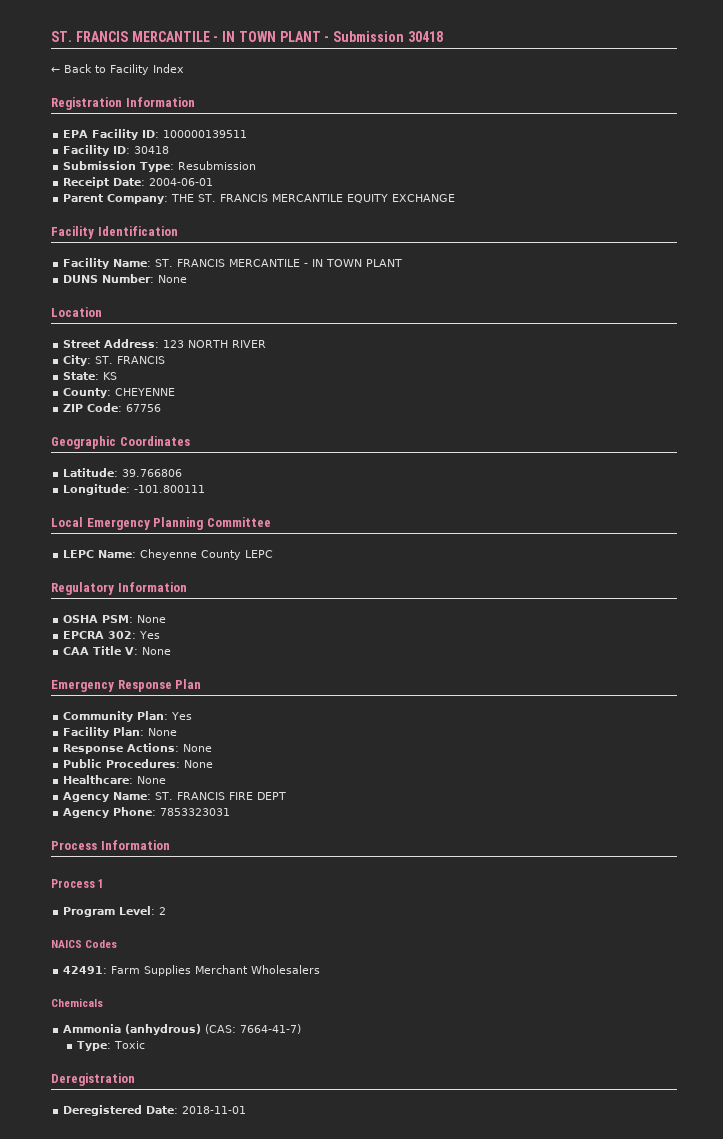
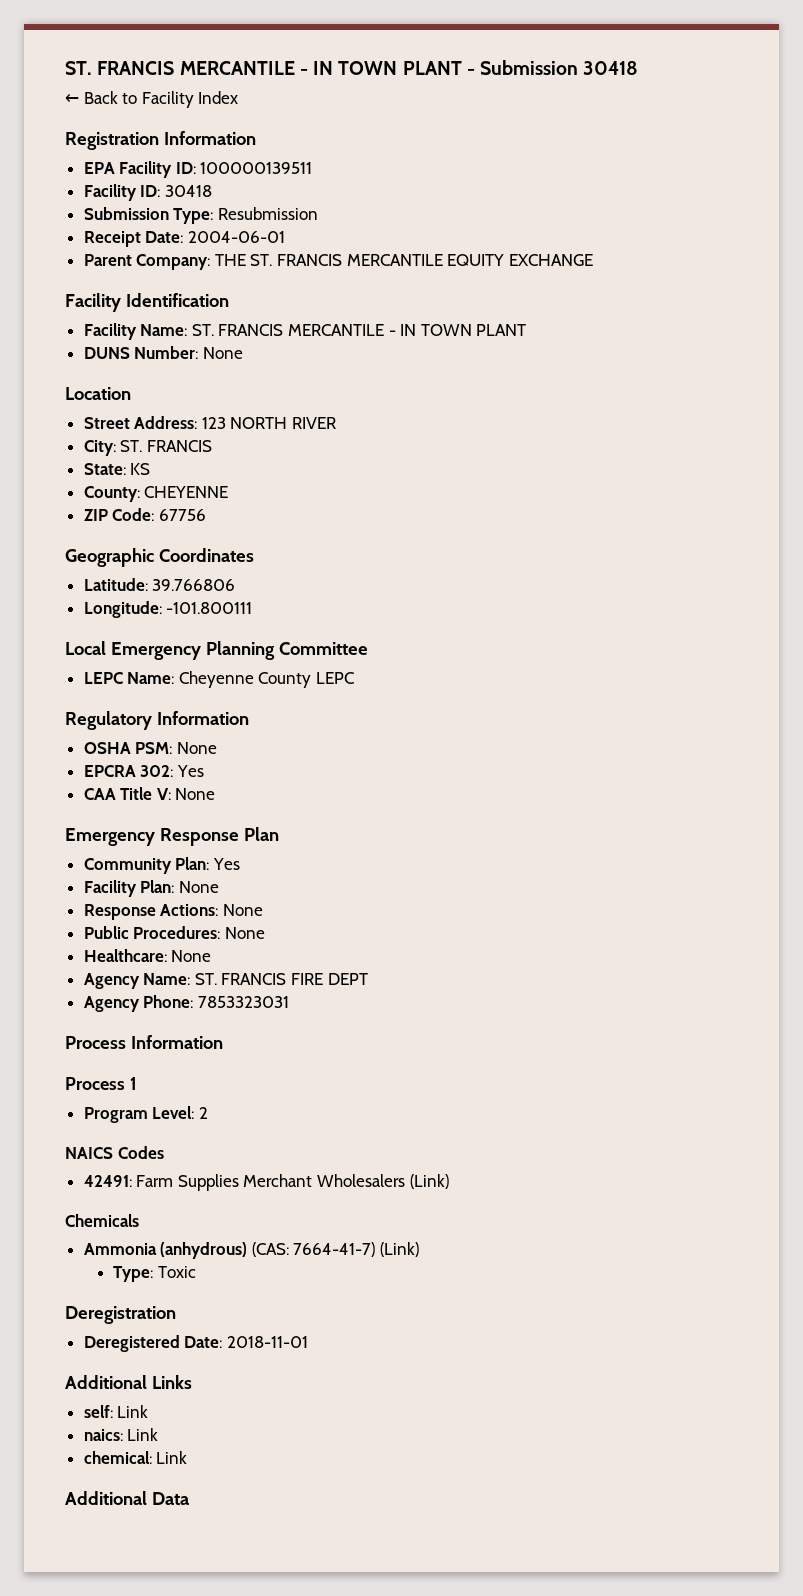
(321, 969) none -> [409,1174,449,1189] (Link)
(302, 1029) none -> [380,1242,420,1257] (Link)
(247, 1110) none -> [65,1375,192,1389] [83,1405,149,1418] [83,1428,159,1441] [83,1451,188,1464] [65,1491,189,1505] // Additional Links // self: Link // naics: Link // chemical: Link // Additional Data

